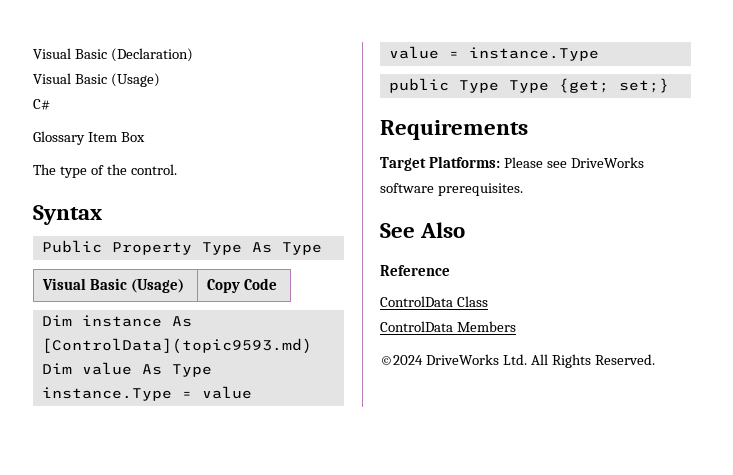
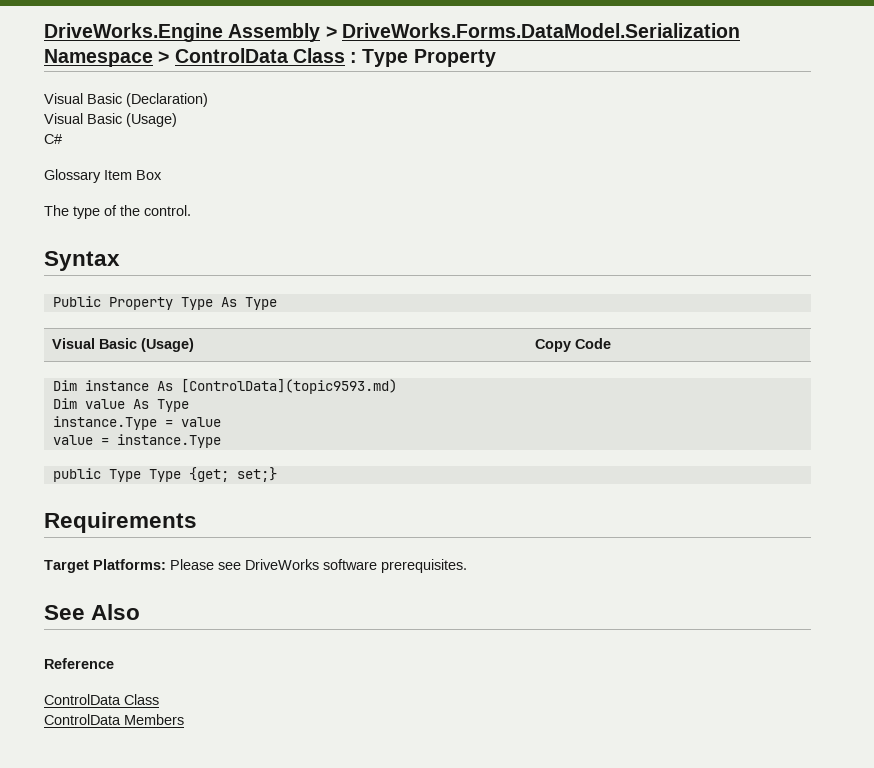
(33, 53) none -> [44,23,740,42] [44,48,496,67] DriveWorks.Engine Assembly > DriveWorks.Forms.DataModel.Serialization Namespace > ControlData Class : Type Property //
[380,354,655,368] // ©2024 DriveWorks Ltd. All Rights Reserved. -> (184, 719) none

